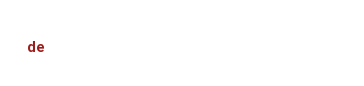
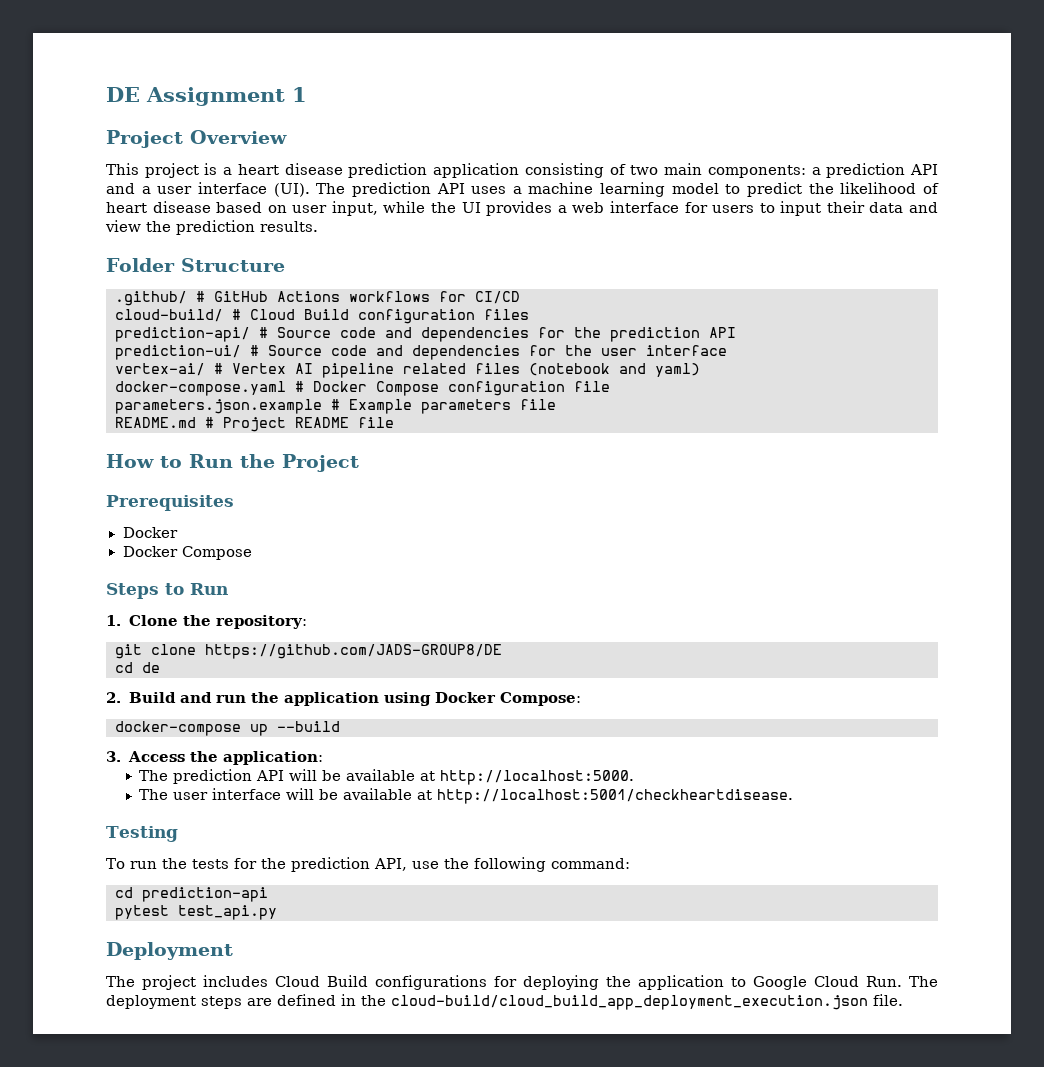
[27,41,45,52] de -> [106,87,307,106] [106,130,287,148] [106,163,939,178] [106,182,939,197] [106,201,938,216] [105,220,318,235] [106,258,285,272] [115,291,520,306] [115,309,529,324] [115,327,736,342] [115,345,727,360] [115,363,700,378] [115,381,610,396] [115,399,556,414] [115,417,394,432] [106,454,359,472] [106,495,234,511] [122,527,178,538] [122,546,252,560] [106,583,228,599] [106,615,307,629] [115,644,502,659] [115,662,160,673] [106,692,581,706] [115,721,340,736] [106,751,323,765] [139,769,635,785] [139,788,794,804] [106,826,178,842] [106,857,630,872] [115,887,268,902] [115,905,277,920] [106,942,233,960] [106,975,938,990] [106,994,903,1010] DE Assignment 1 // Project Overview // This project is a heart disease prediction application consisting of two main components: a prediction API and a user interface (UI). The prediction API uses a machine learning model to predict the likelihood of heart disease based on user input, while the UI provides a web interface for users to input their data and view the prediction results. // Folder Structure // .github/ # GitHub Actions workflows for CI/CD // cloud-build/ # Cloud Build configuration files // prediction-api/ # Source code and dependencies for the prediction API // prediction-ui/ # Source code and dependencies for the user interface // vertex-ai/ # Vertex AI pipeline related files (notebook and yaml) // docker-compose.yaml # Docker Compose configuration file // parameters.json.example # Example parameters file // README.md # Project README file // How to Run the Project // Prerequisites // Docker // Docker Compose // Steps to Run // 1. Clone the repository: // git clone https://github.com/JADS-GROUP8/DE // cd de // 2. Build and run the application using Docker Compose: // docker-compose up --build // 3. Access the application: // The prediction API will be available at http://localhost:5000. // The user interface will be available at http://localhost:5001/checkheartdisease. // Testing // To run the tests for the prediction API, use the following command: // cd prediction-api // pytest test_api.py // Deployment // The project includes Cloud Build configurations for deploying the application to Google Cloud Run. The deployment steps are defined in the cloud-build/cloud_build_app_deployment_execution.json file.

